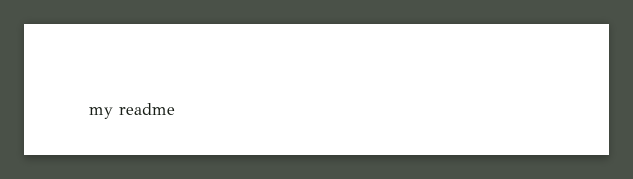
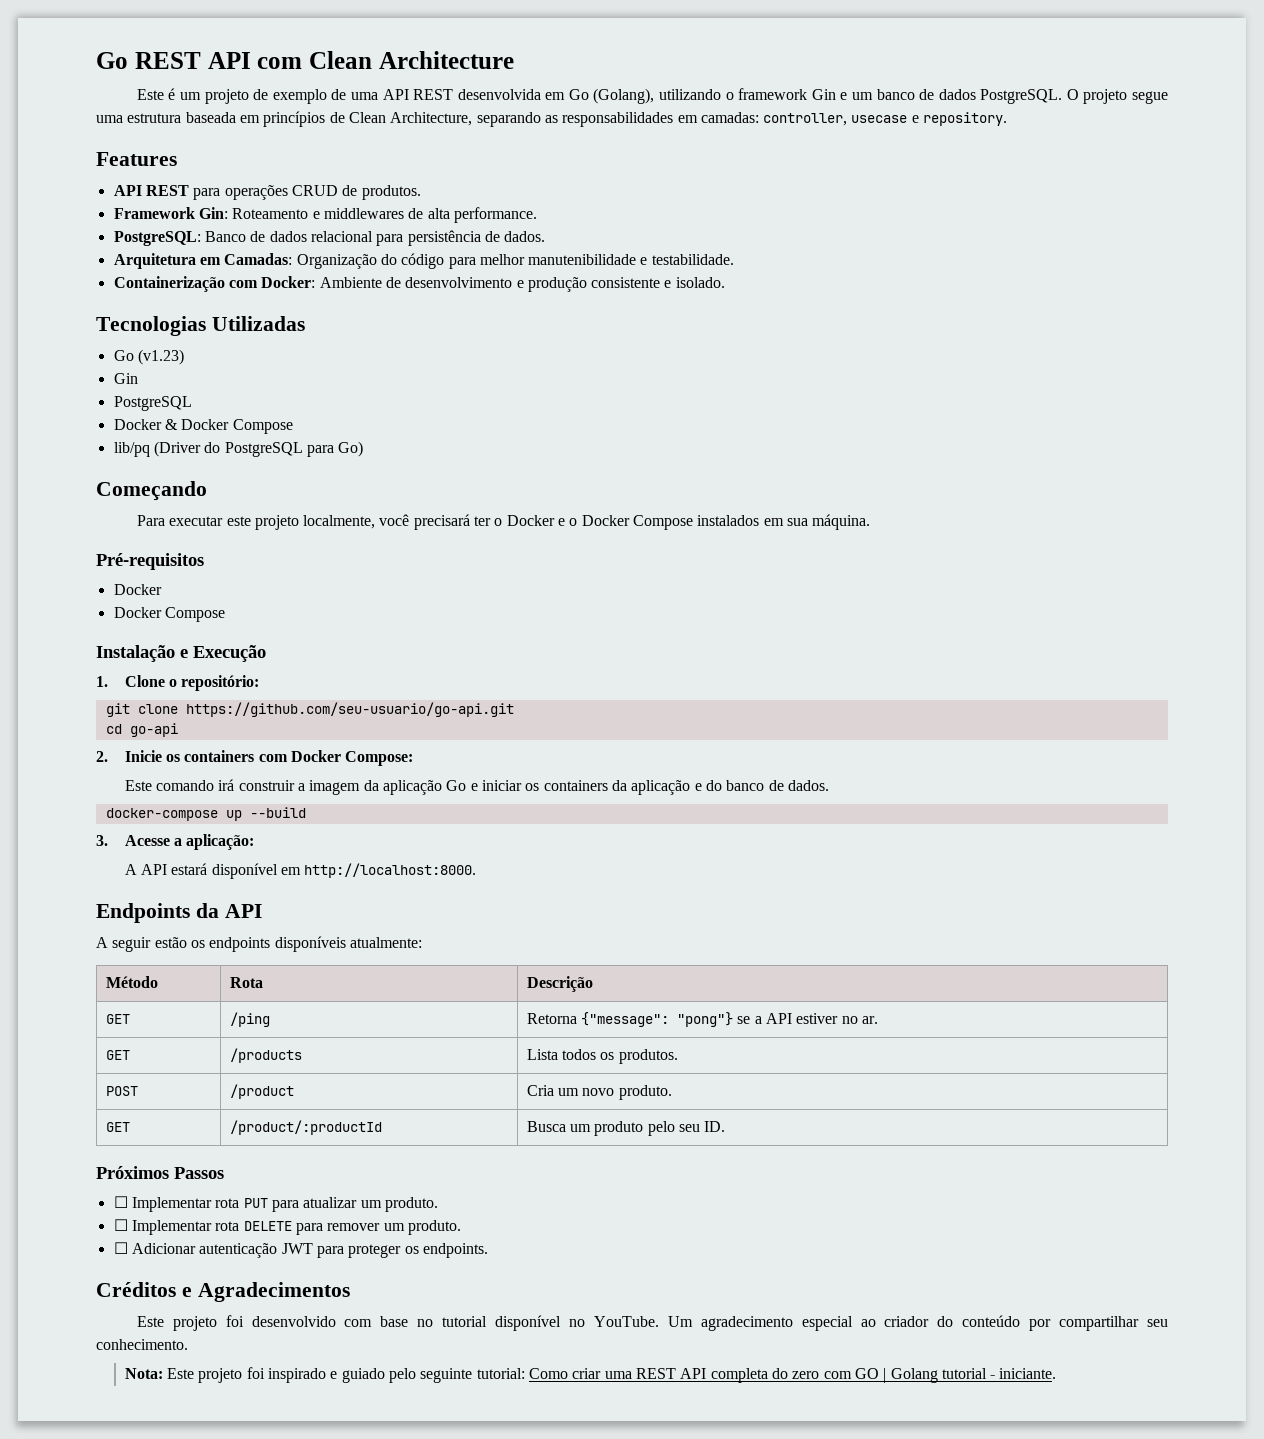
[89,103,175,119] my readme -> [96,51,514,69] [136,88,1168,104] [96,111,1008,127] [96,152,177,166] [113,185,421,200] [113,207,537,223] [113,230,546,246] [113,253,734,269] [113,276,725,292] [96,316,305,336] [113,349,184,365] [113,373,138,384] [113,396,192,411] [113,419,293,434] [113,441,364,457] [96,481,207,501] [136,514,871,530] [96,553,204,570] [113,584,162,595] [113,607,225,622] [96,645,266,662] [96,675,260,691] [105,702,514,717] [105,723,178,737] [96,750,414,766] [124,779,829,795] [105,807,306,821] [96,834,255,850] [124,863,477,879] [96,903,262,923] [96,936,422,952] [105,976,158,988] [229,977,263,988] [526,976,593,992] [105,1014,130,1024] [229,1012,270,1027] [526,1012,879,1027] [105,1050,130,1060] [229,1048,302,1063] [526,1049,678,1064] [105,1086,138,1096] [229,1084,294,1099] [526,1085,672,1100] [105,1122,130,1132] [229,1120,382,1135] [526,1121,726,1136] [96,1166,224,1179] [113,1196,438,1212] [113,1219,461,1235] [113,1242,488,1258] [96,1282,350,1302] [136,1315,1169,1331] [96,1339,188,1350] [124,1367,1057,1383] Go REST API com Clean Architecture // Este é um projeto de exemplo de uma API REST desenvolvida em Go (Golang), utilizando o framework Gin e um banco de dados PostgreSQL. O projeto segue uma estrutura baseada em princípios de Clean Architecture, separando as responsabilidades em camadas: controller, usecase e repository. // Features // API REST para operações CRUD de produtos. // Framework Gin: Roteamento e middlewares de alta performance. // PostgreSQL: Banco de dados relacional para persistência de dados. // Arquitetura em Camadas: Organização do código para melhor manutenibilidade e testabilidade. // Containerização com Docker: Ambiente de desenvolvimento e produção consistente e isolado. // Tecnologias Utilizadas // Go (v1.23) // Gin // PostgreSQL // Docker & Docker Compose // lib/pq (Driver do PostgreSQL para Go) // Começando // Para executar este projeto localmente, você precisará ter o Docker e o Docker Compose instalados em sua máquina. // Pré-requisitos // Docker // Docker Compose // Instalação e Execução // 1. Clone o repositório: // git clone https://github.com/seu-usuario/go-api.git // cd go-api // 2. Inicie os containers com Docker Compose: // Este comando irá construir a imagem da aplicação Go e iniciar os containers da aplicação e do banco de dados. // docker-compose up --build // 3. Acesse a aplicação: // A API estará disponível em http://localhost:8000. // Endpoints da API // A seguir estão os endpoints disponíveis atualmente: // Método | Rota | Descrição // GET | /ping | Retorna {"message": "pong"} se a API estiver no ar. // GET | /products | Lista todos os produtos. // POST | /product | Cria um novo produto. // GET | /product/:productId | Busca um produto pelo seu ID. // Próximos Passos // ☐ Implementar rota PUT para atualizar um produto. // ☐ Implementar rota DELETE para remover um produto. // ☐ Adicionar autenticação JWT para proteger os endpoints. // Créditos e Agradecimentos // Este projeto foi desenvolvido com base no tutorial disponível no YouTube. Um agradecimento especial ao criador do conteúdo por compartilhar seu conhecimento. // Nota: Este projeto foi inspirado e guiado pelo seguinte tutorial: Como criar uma REST API completa do zero com GO | Golang tutorial - iniciante.

